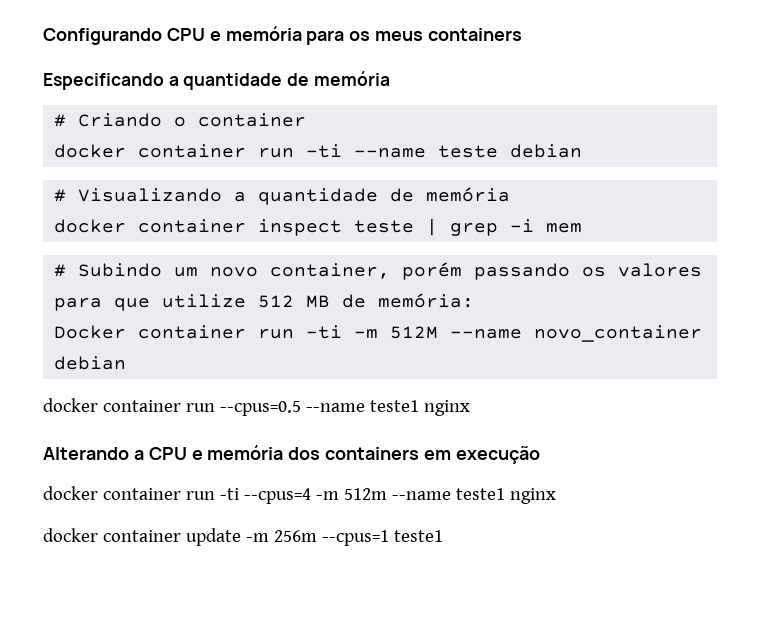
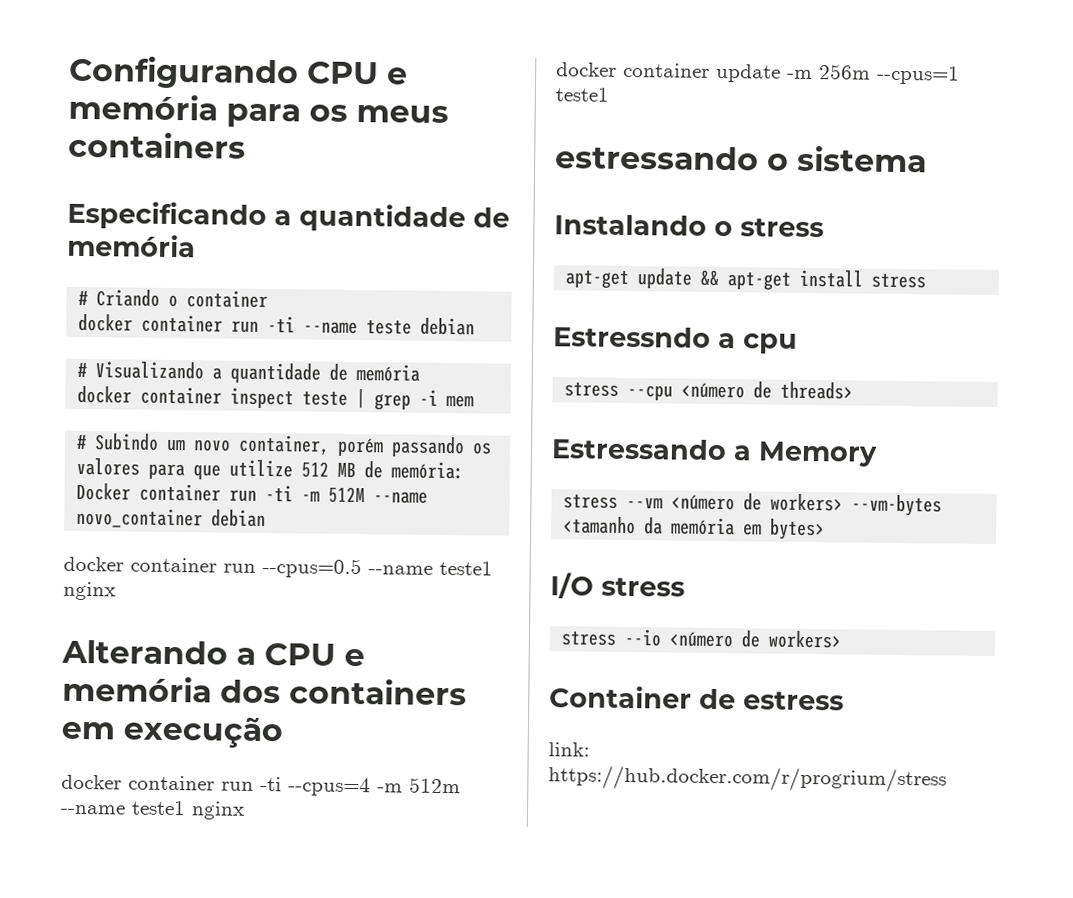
(443, 536) none -> [555,145,927,173] [554,214,824,238] [565,268,927,291] [553,326,798,354] [564,381,854,401] [551,438,878,467] [563,493,943,517] [563,516,826,541] [550,572,685,599] [561,628,843,649] [549,685,844,711] [548,742,590,757] [548,765,947,793] // estressando o sistema // Instalando o stress // apt-get update && apt-get install stress // Estressndo a cpu // stress --cpu <número de threads> // Estressando a Memory // stress --vm <número de workers> --vm-bytes <tamanho da memória em bytes> // I/O stress // stress --io <número de workers> // Container de estress // link: https://hub.docker.com/r/progrium/stress

